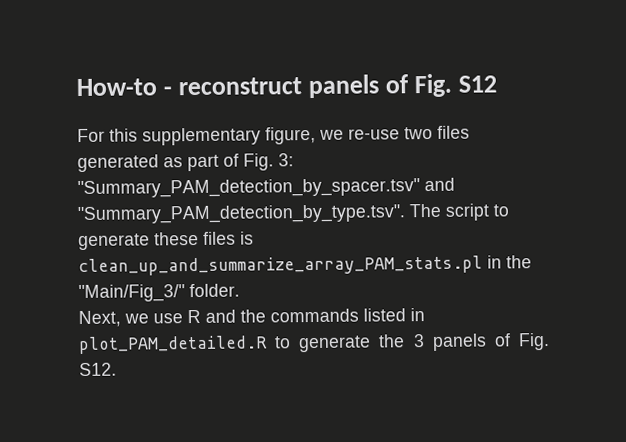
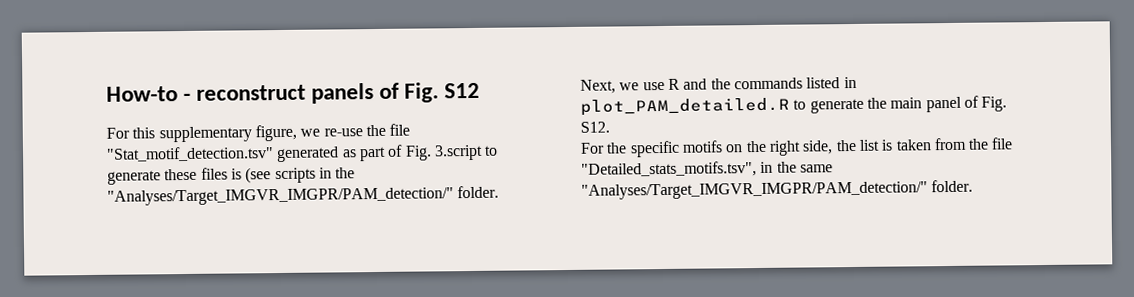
[404,125,470,140] two files -> [365,123,411,137] [106,146,274,162] the file "Stat_motif_detection.tsv"
[278,153,294,167] [77,177,455,199] [77,203,490,225] 3: "Summary_PAM_detection_by_spacer.tsv" and "Summary_PAM_detection_by_type.tsv". The script -> [433,144,483,161] 3.script
[78,255,532,277] [78,284,185,303] clean_up_and_summarize_array_PAM_stats.pl in the "Main/Fig_3/" -> [245,167,356,184] [107,187,454,206] (see scripts in the "Analyses/Target_IMGVR_IMGPR/PAM_detection/"
[412,333,487,351] 3 panels -> [890,96,962,113] main panel
(117, 369) none -> [580,137,1014,158] [581,161,833,178] [581,179,974,200] // For the specific motifs on the right side, the list is taken from the file "Detailed_stats_motifs.tsv", in the same "Analyses/Target_IMGVR_IMGPR/PAM_detection/" folder.

